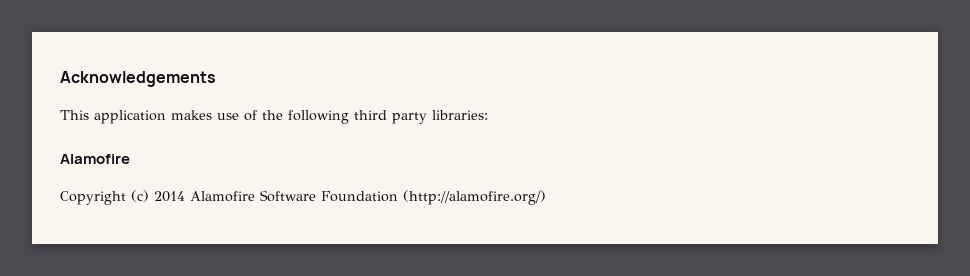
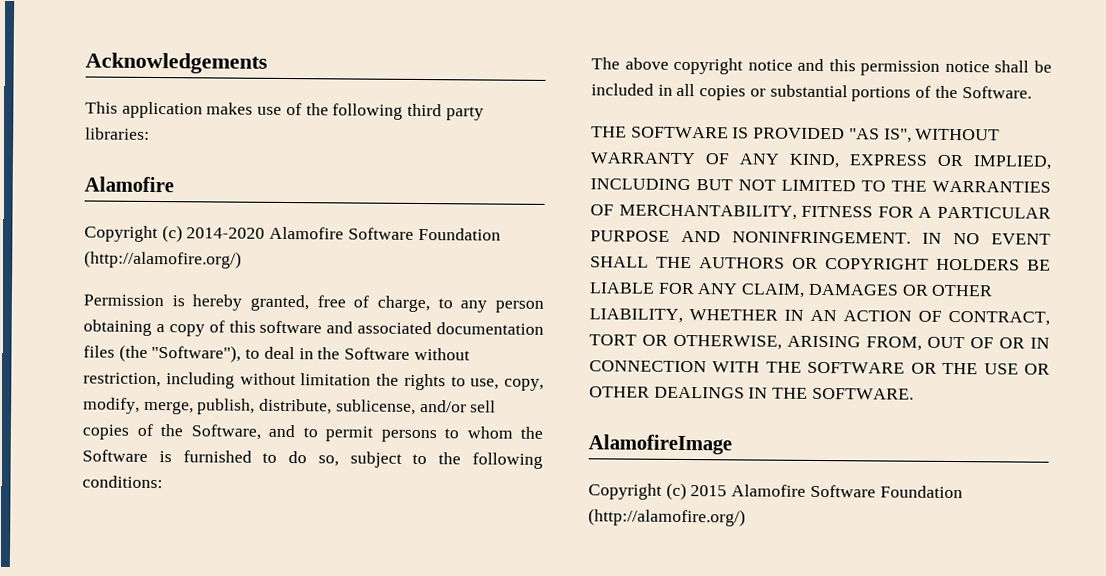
[154,190,546,205] 2014 Alamofire Software Foundation (http://alamofire.org/) -> [186,226,501,241] [84,250,242,269] [83,294,544,313] [83,319,544,337] [83,344,470,363] [83,372,544,391] [83,397,497,415] [82,423,543,443] [82,449,543,469] [82,475,163,489] [591,57,1052,76] [591,83,1032,102] [591,126,1001,143] [590,152,1052,170] [590,178,1051,193] [590,204,1051,220] [590,230,1051,245] [590,256,1051,271] [589,282,994,298] [589,308,1050,326] [589,334,1050,351] [589,360,1050,375] [589,386,914,400] [588,434,732,455] [588,482,963,501] [588,508,746,527] 2014-2020 Alamofire Software Foundation (http://alamofire.org/) // Permission is hereby granted, free of charge, to any person obtaining a copy of this software and associated documentation files (the "Software"), to deal in the Software without restriction, including without limitation the rights to use, copy, modify, merge, publish, distribute, sublicense, and/or sell copies of the Software, and to permit persons to whom the Software is furnished to do so, subject to the following conditions: // The above copyright notice and this permission notice shall be included in all copies or substantial portions of the Software. // THE SOFTWARE IS PROVIDED "AS IS", WITHOUT WARRANTY OF ANY KIND, EXPRESS OR IMPLIED, INCLUDING BUT NOT LIMITED TO THE WARRANTIES OF MERCHANTABILITY, FITNESS FOR A PARTICULAR PURPOSE AND NONINFRINGEMENT. IN NO EVENT SHALL THE AUTHORS OR COPYRIGHT HOLDERS BE LIABLE FOR ANY CLAIM, DAMAGES OR OTHER LIABILITY, WHETHER IN AN ACTION OF CONTRACT, TORT OR OTHERWISE, ARISING FROM, OUT OF OR IN CONNECTION WITH THE SOFTWARE OR THE USE OR OTHER DEALINGS IN THE SOFTWARE. // AlamofireImage // Copyright (c) 2015 Alamofire Software Foundation (http://alamofire.org/)

